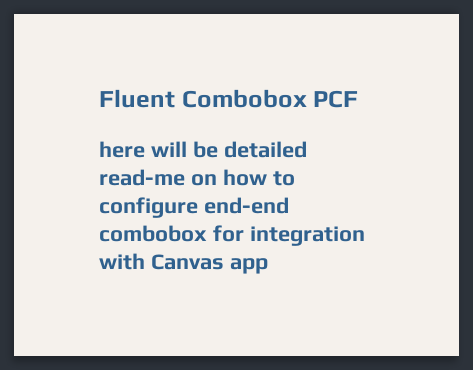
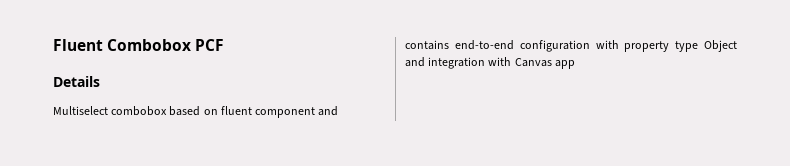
[99,141,307,158] [99,169,295,186] [99,197,289,218] [99,225,244,242] here will be detailed read-me on how to configure end-end combobox for -> [53,76,100,87] [53,106,339,118] [405,40,737,52] [405,57,425,67] Details // Multiselect combobox based on fluent component and contains end-to-end configuration with property type Object and

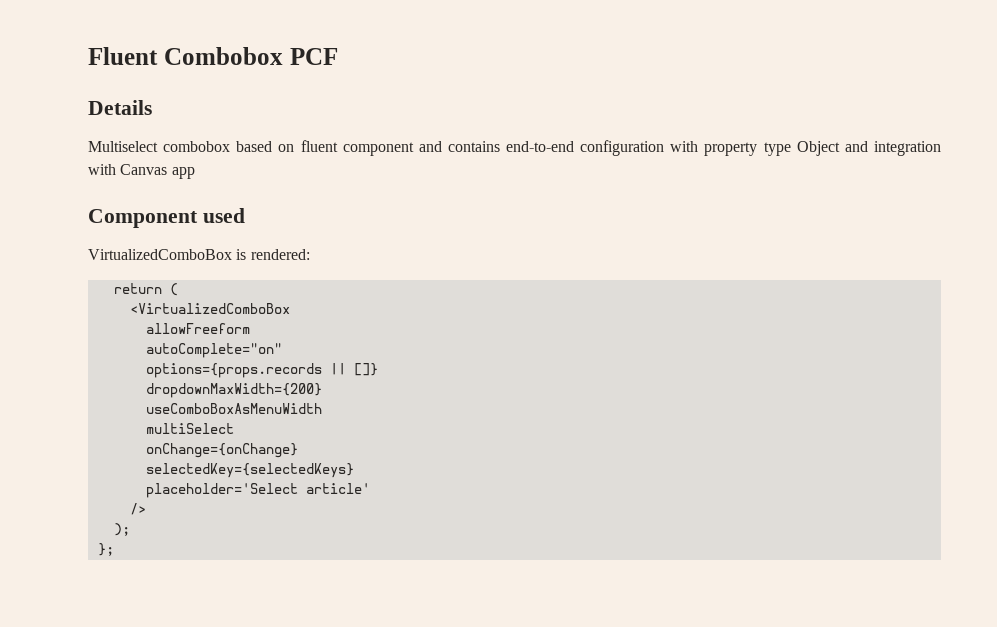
(575, 64) none -> [88,208,245,228] [88,249,310,260] [113,283,178,296] [129,303,290,314] [145,323,250,334] [145,343,282,358] [145,363,378,378] [145,383,322,398] [145,403,322,414] [145,423,234,434] [145,443,298,458] [145,463,354,478] [145,483,370,498] [129,503,146,515] [113,523,130,536] [97,543,114,556] // Component used // VirtualizedComboBox is rendered: // return ( // <VirtualizedComboBox // allowFreeform // autoComplete="on" // options={props.records || []} // dropdownMaxWidth={200} // useComboBoxAsMenuWidth // multiSelect // onChange={onChange} // selectedKey={selectedKeys} // placeholder='Select article' // /> // ); // };

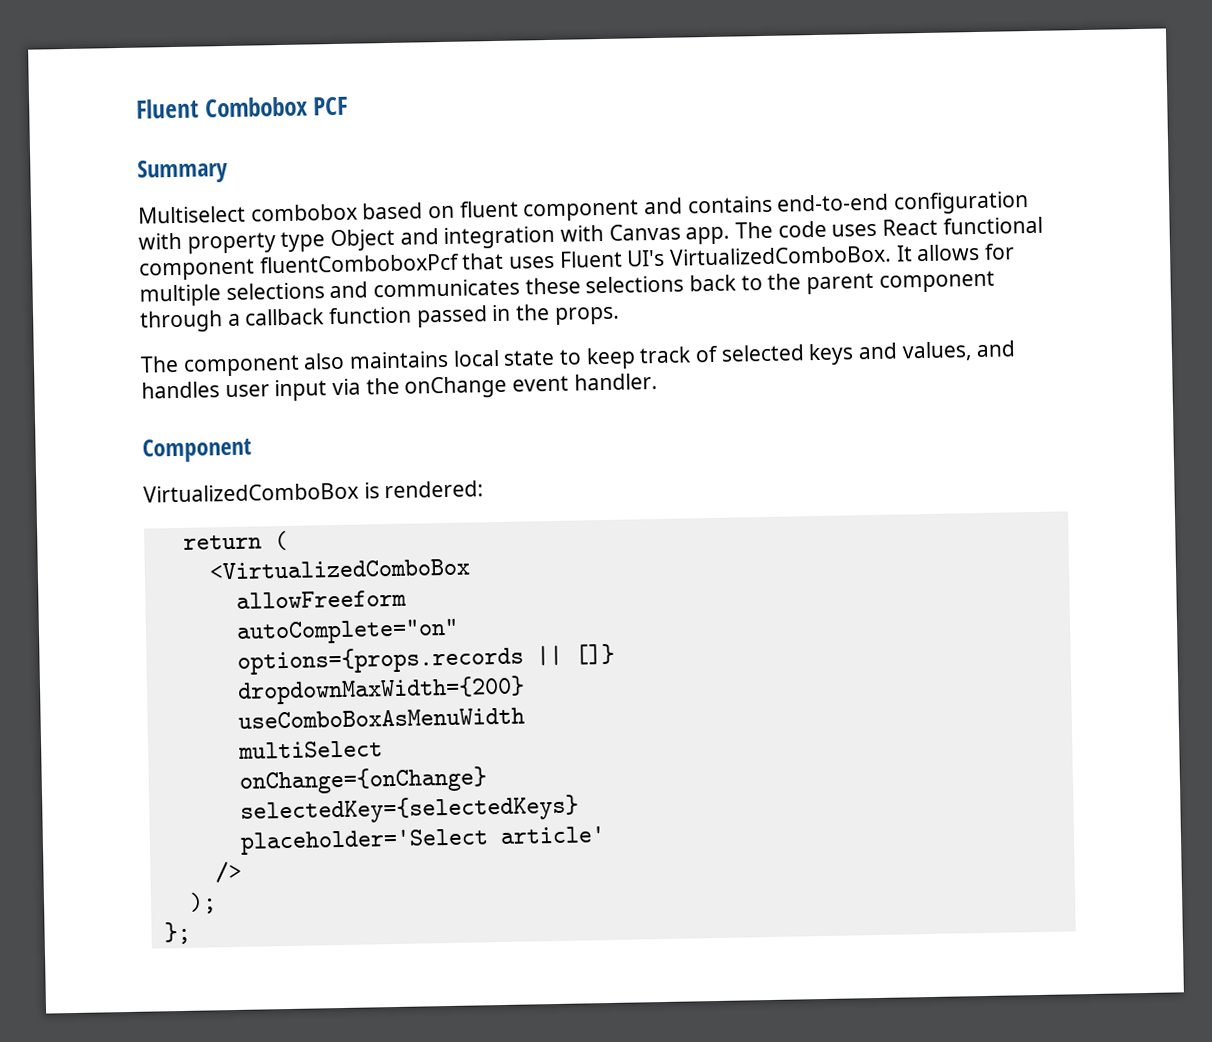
[88,100,152,115] Details -> [137,159,228,184] Summary
[171,167,195,179] app -> [685,216,1043,245] [139,243,1016,281] [139,270,995,307] [140,304,620,333] [140,340,1016,377] [141,373,658,402] app. The code uses React functional component fluentComboboxPcf that uses Fluent UI's VirtualizedComboBox. It allows for multiple selections and communicates these selections back to the parent component through a callback function passed in the props. // The component also maintains local state to keep track of selected keys and values, and handles user input via the onChange event handler.
[202,208,245,223] used -> (252, 450) none

